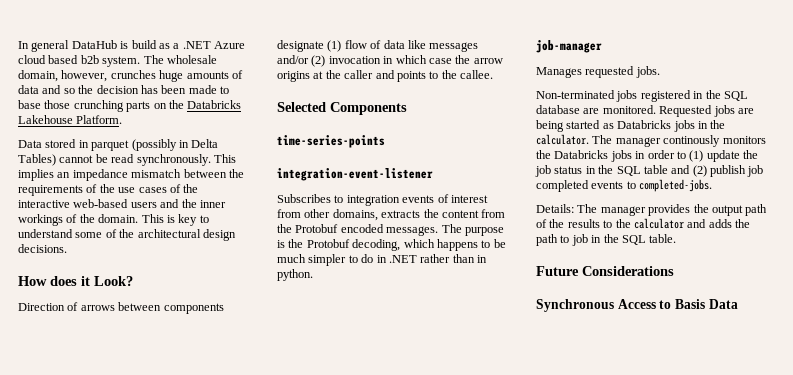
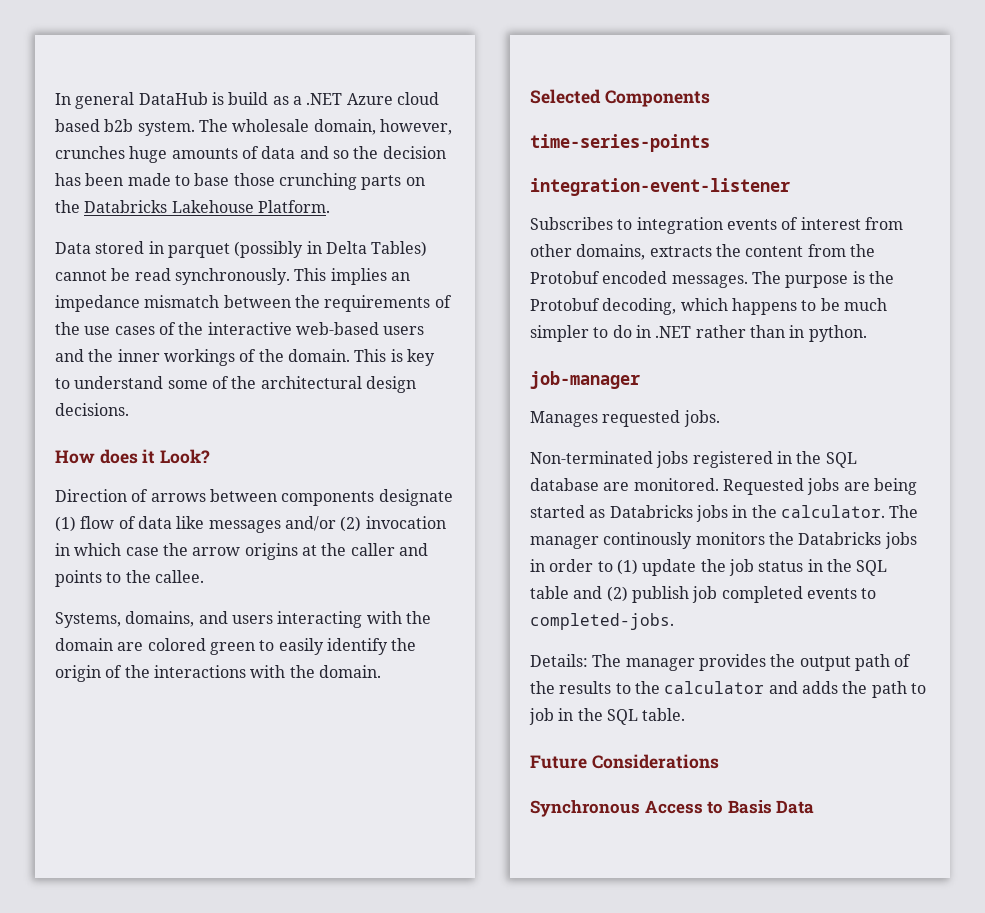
(493, 74) none -> [55,611,431,628] [55,638,417,655] [55,665,381,682] // Systems, domains, and users interacting with the domain are colored green to easily identify the origin of the interactions with the domain.

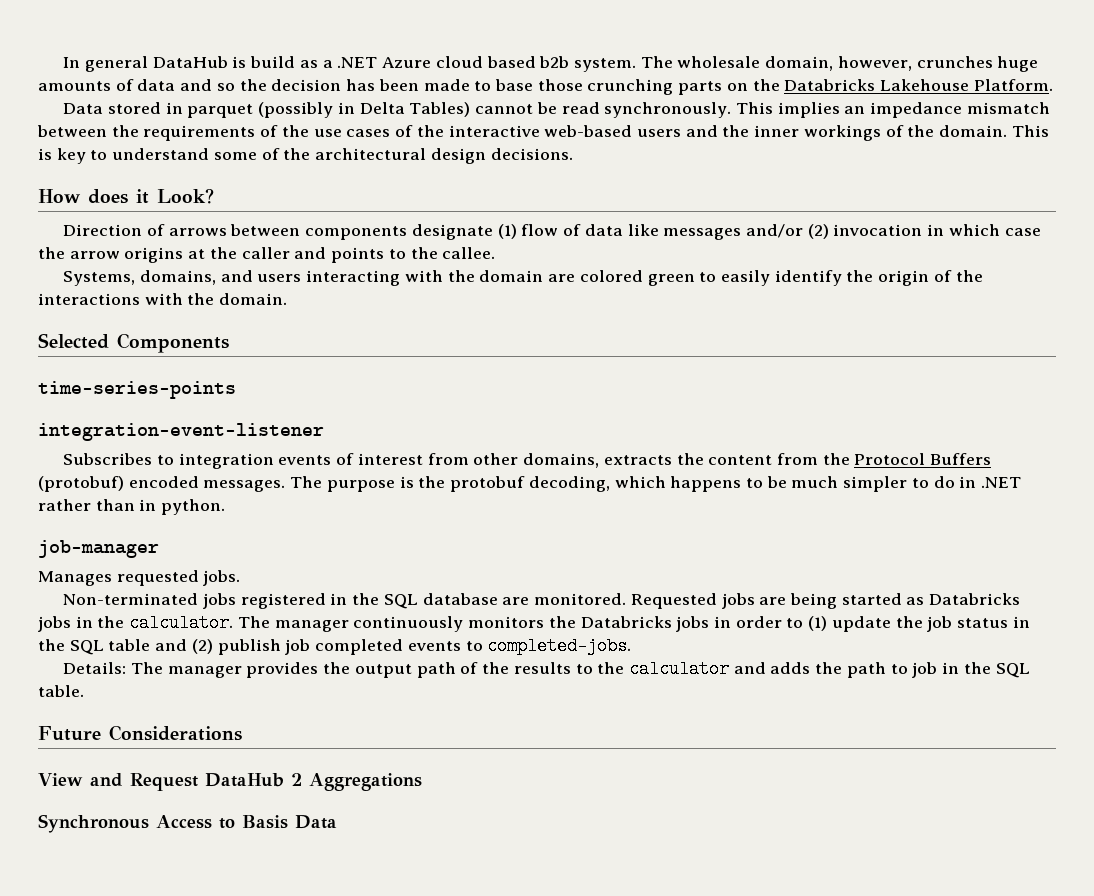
[530,271,600,284] Protobuf -> [854,453,992,465] [38,476,124,492] Protocol Buffers (protobuf)
[530,298,600,311] Protobuf -> [450,476,526,492] protobuf
[603,532,693,549] continously -> [353,616,464,632] continuously
(719, 761) none -> [38,773,422,791] // View and Request DataHub 2 Aggregations

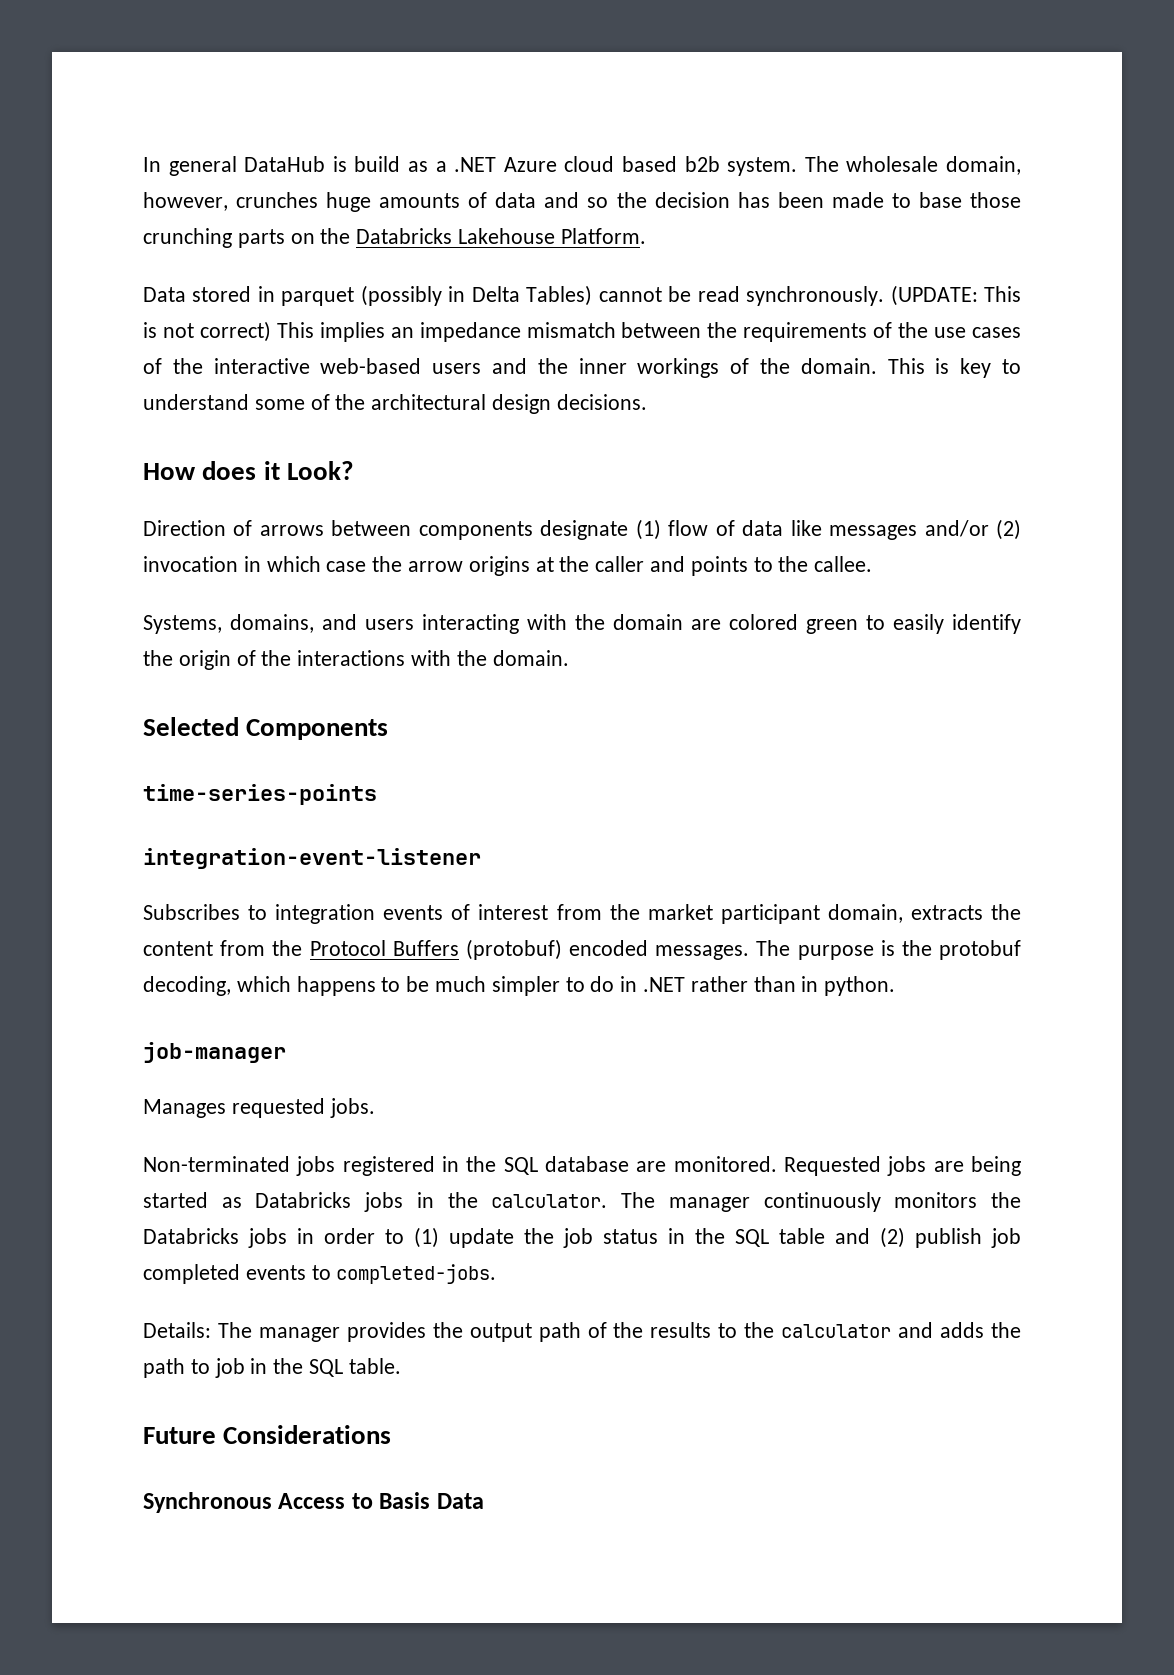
(732, 110) none -> [890,285,1021,306] [143,321,271,342] (UPDATE: This is not correct)
[473,453,600,468] other domains, -> [609,904,903,924] the market participant domain,
[38,773,422,791] // View and Request DataHub 2 Aggregations -> (392, 1434) none

